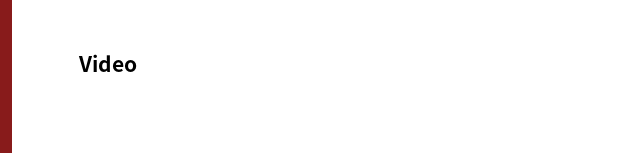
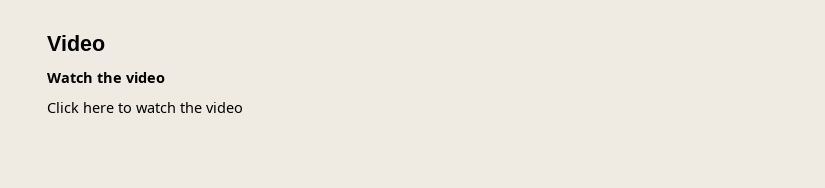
(137, 63) none -> [47,72,165,83] [47,102,243,113] // Watch the video // Click here to watch the video

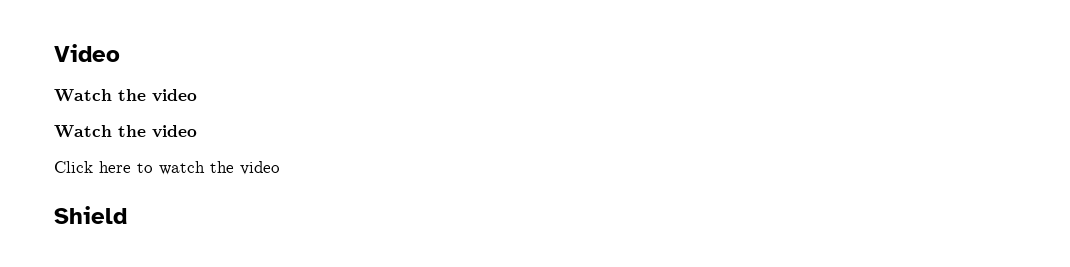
(165, 77) none -> [54,125,197,138] // Watch the video
(243, 107) none -> [54,206,127,224] // Shield

